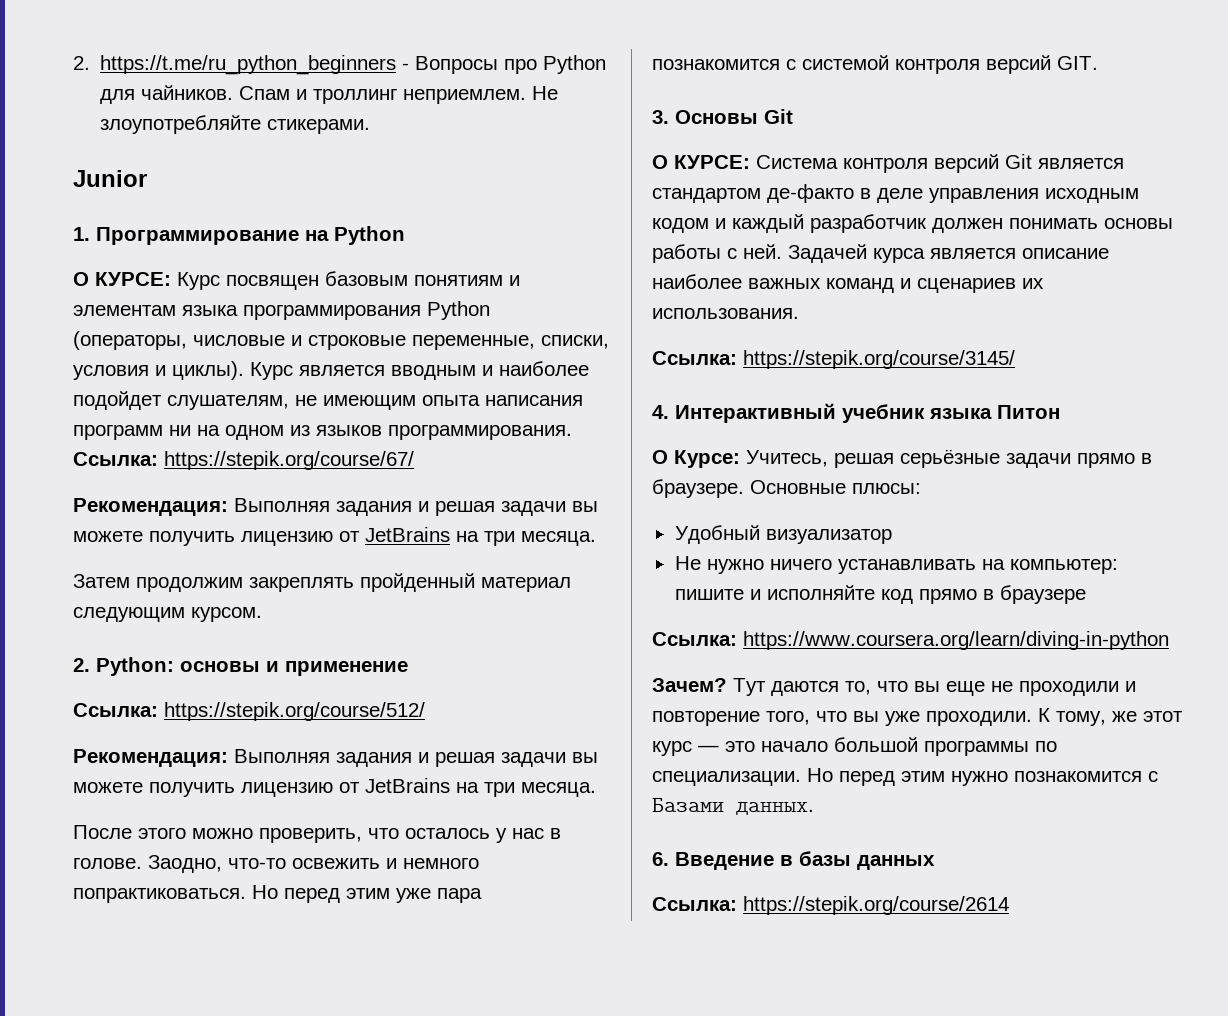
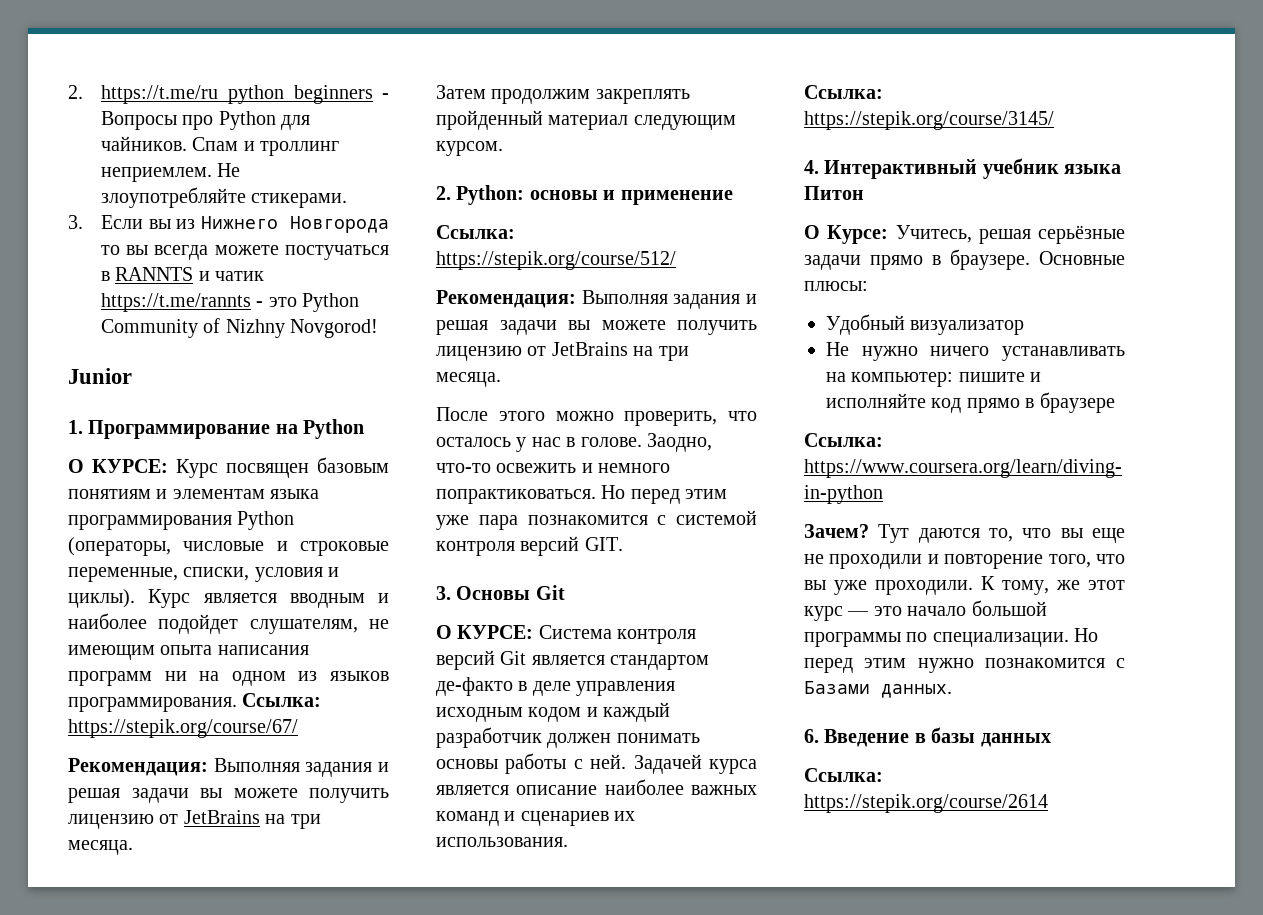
(371, 126) none -> [68,215,389,233] [100,245,389,260] [100,267,264,281] [100,293,359,312] [100,318,378,338] // 3. Если вы из Нижнего Новгорода то вы всегда можете постучаться в RANNTS и чатик https://t.me/rannts - это Python Community of Nizhny Novgorod!

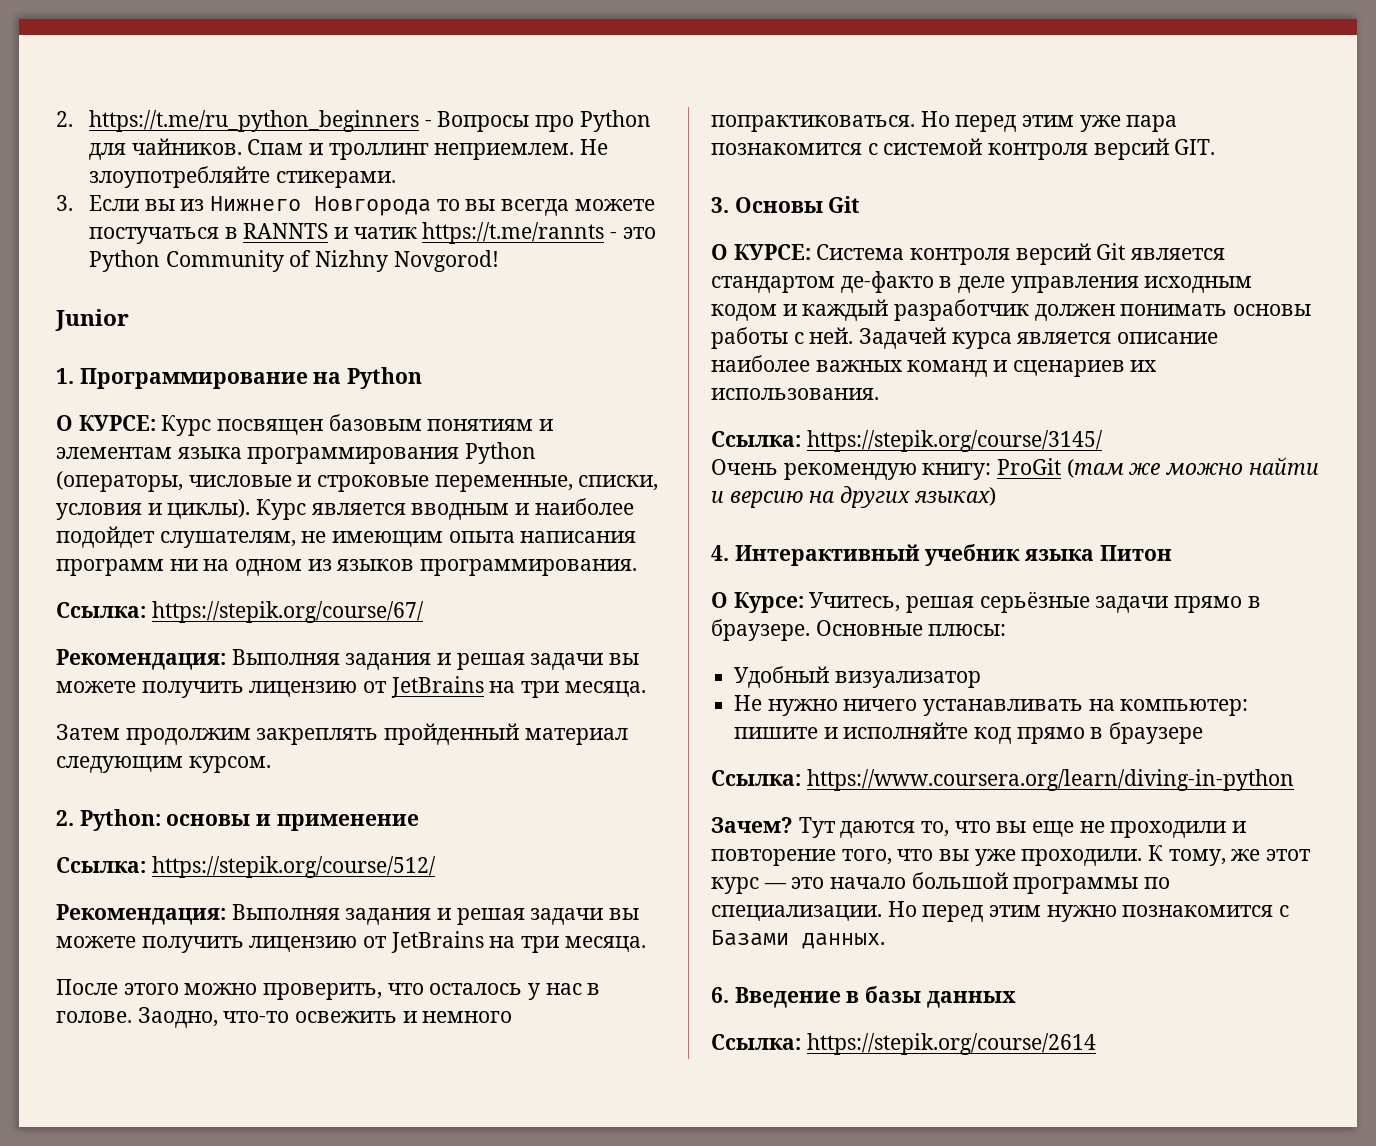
(237, 704) none -> (638, 567) //
(1054, 120) none -> [711,457,1319,480] [711,486,996,508] // Очень рекомендую книгу: ProGit (там же можно найти и версию на других языках)

